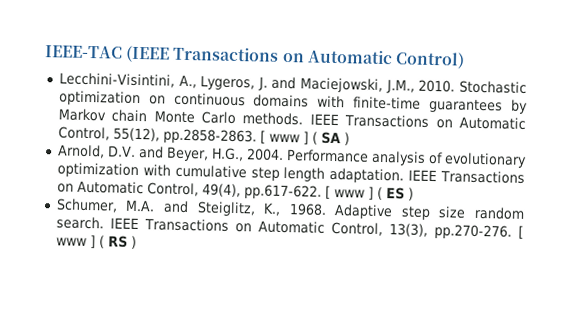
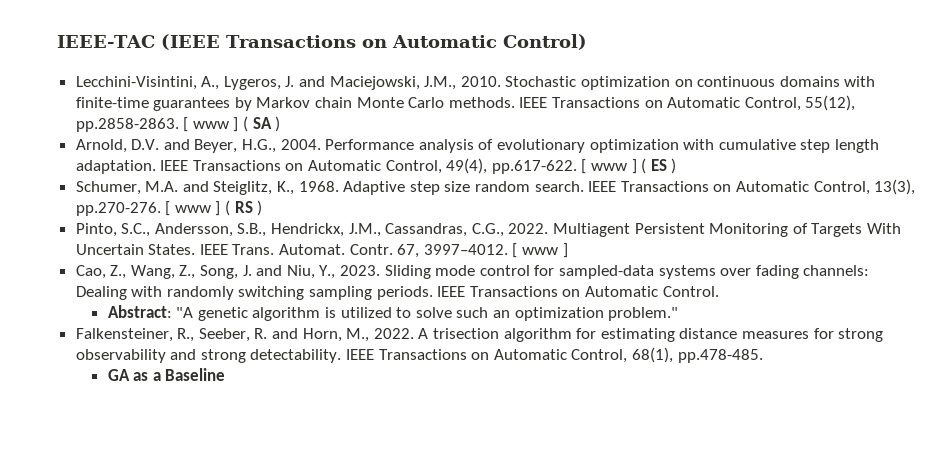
(137, 242) none -> [75,223,901,237] [75,243,568,258] [75,265,870,279] [75,286,719,300] [107,305,679,321] [75,328,884,342] [75,347,763,363] [107,368,226,381] // Pinto, S.C., Andersson, S.B., Hendrickx, J.M., Cassandras, C.G., 2022. Multiagent Persistent Monitoring of Targets With Uncertain States. IEEE Trans. Automat. Contr. 67, 3997–4012. [ www ] // Cao, Z., Wang, Z., Song, J. and Niu, Y., 2023. Sliding mode control for sampled-data systems over fading channels: Dealing with randomly switching sampling periods. IEEE Transactions on Automatic Control. // Abstract: "A genetic algorithm is utilized to solve such an optimization problem." // Falkensteiner, R., Seeber, R. and Horn, M., 2022. A trisection algorithm for estimating distance measures for strong observability and strong detectability. IEEE Transactions on Automatic Control, 68(1), pp.478-485. // GA as a Baseline

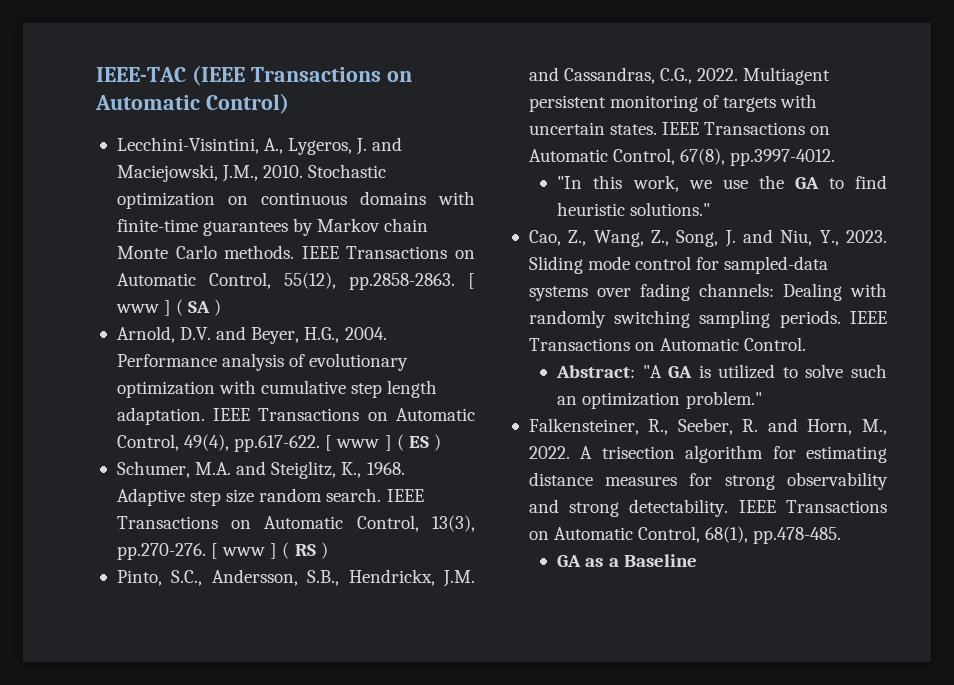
[348,223,381,237] J.M., -> [443,570,476,587] [528,67,559,81] J.M. and
[634,223,901,237] [75,243,568,258] Persistent Monitoring of Targets With Uncertain States. IEEE Trans. Automat. Contr. 67, 3997–4012. [ www ] -> [528,94,818,112] [528,122,831,135] [528,148,836,166] [557,175,887,192] [557,202,711,216] persistent monitoring of targets with uncertain states. IEEE Transactions on Automatic Control, 67(8), pp.3997-4012. // "In this work, we use the GA to find heuristic solutions."
[197,307,321,321] genetic algorithm -> [668,366,693,378] GA

